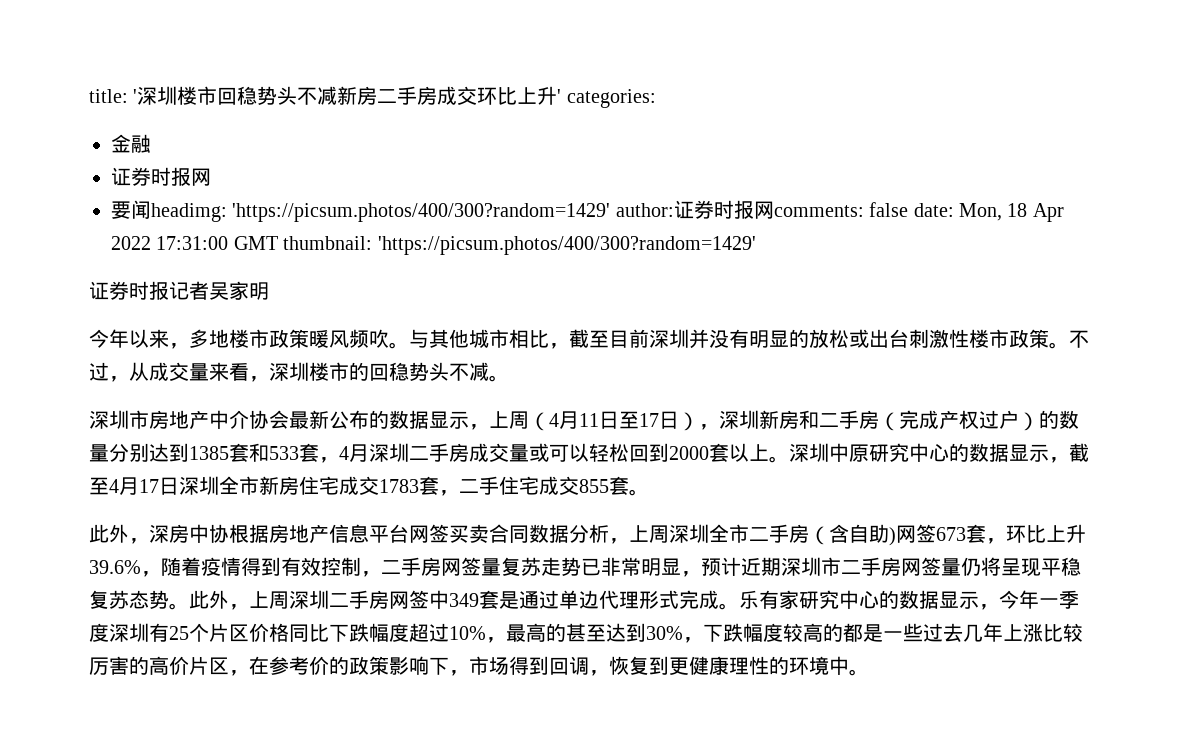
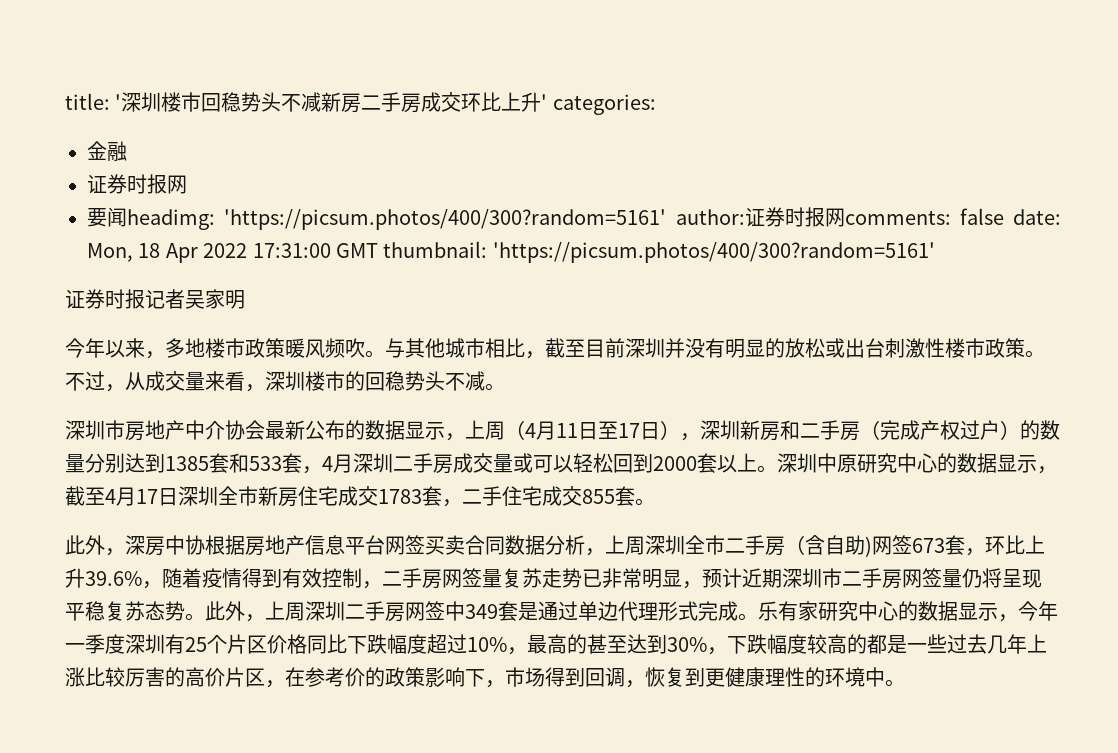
[232,203,611,222] 'https://picsum.photos/400/300?random=1429' -> [224,209,667,230] 'https://picsum.photos/400/300?random=5161'
[377,236,756,255] 'https://picsum.photos/400/300?random=1429' -> [492,242,935,263] 'https://picsum.photos/400/300?random=5161'

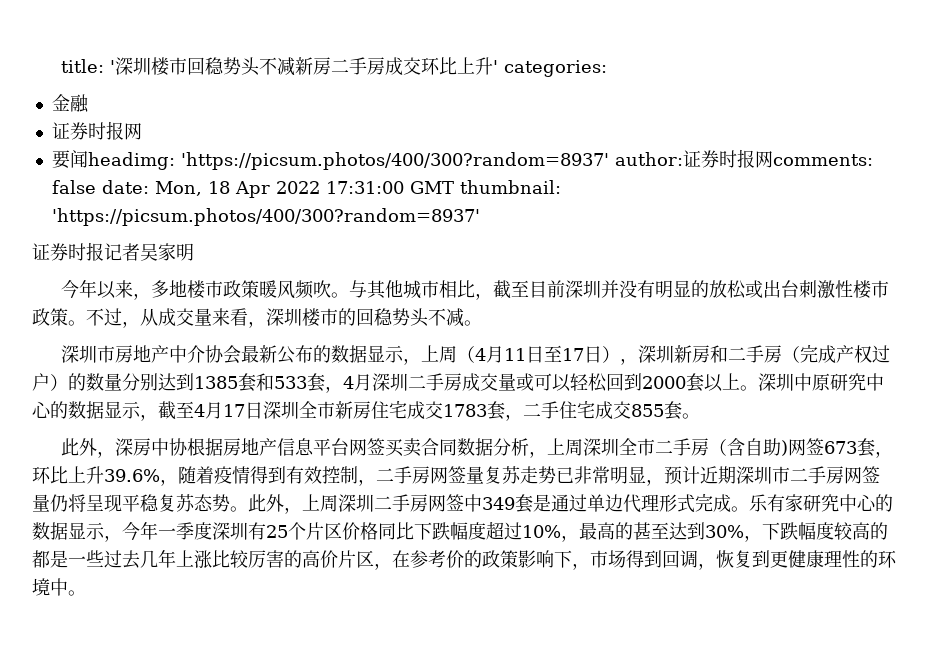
[224,209,667,230] 'https://picsum.photos/400/300?random=5161' -> [180,152,609,170] 'https://picsum.photos/400/300?random=8937'
[492,242,935,263] 'https://picsum.photos/400/300?random=5161' -> [51,208,480,226] 'https://picsum.photos/400/300?random=8937'

